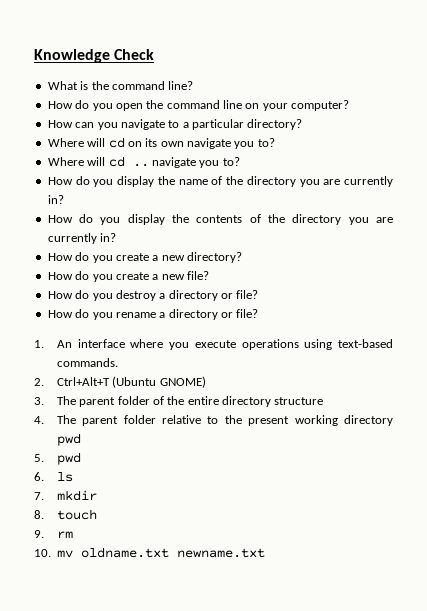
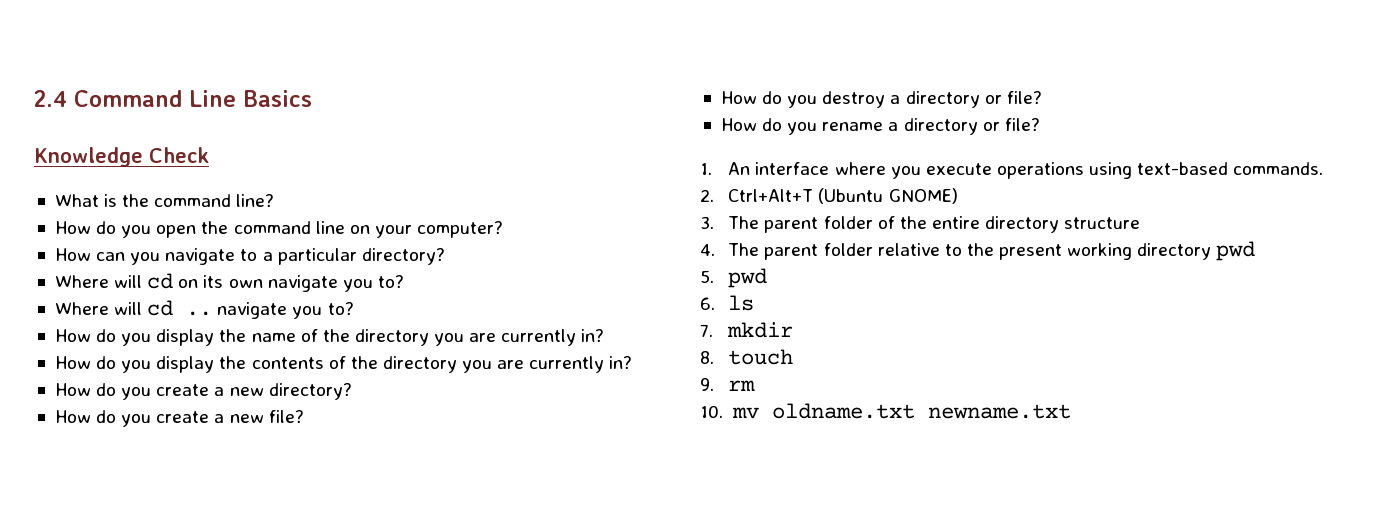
(34, 56) none -> [34,90,312,107] 2.4 Command Line Basics //

